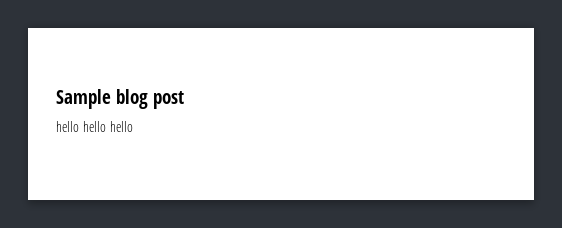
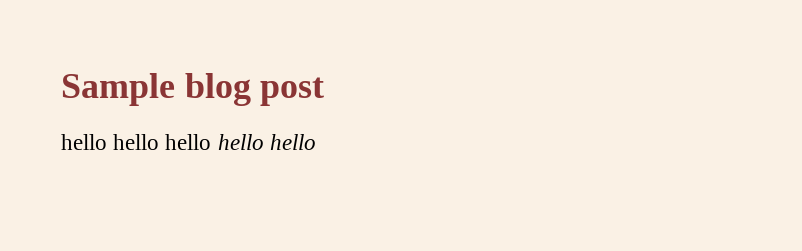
(133, 126) none -> [217,134,316,150] hello hello

